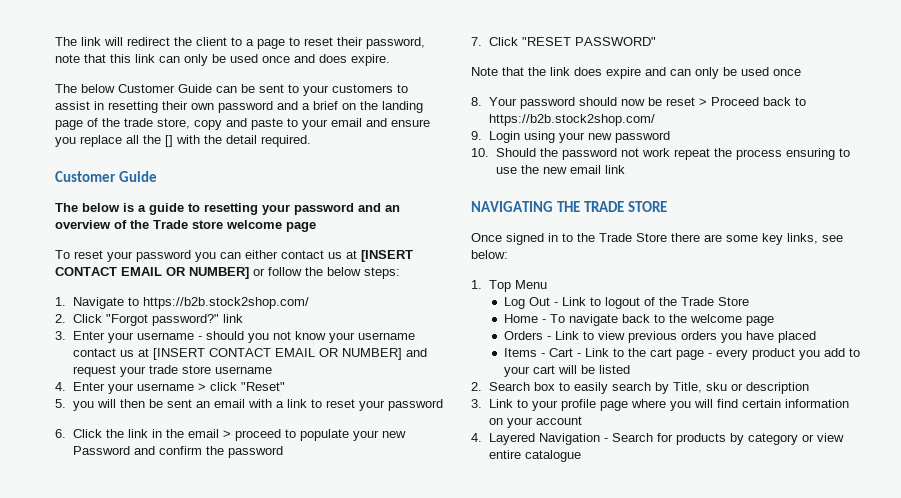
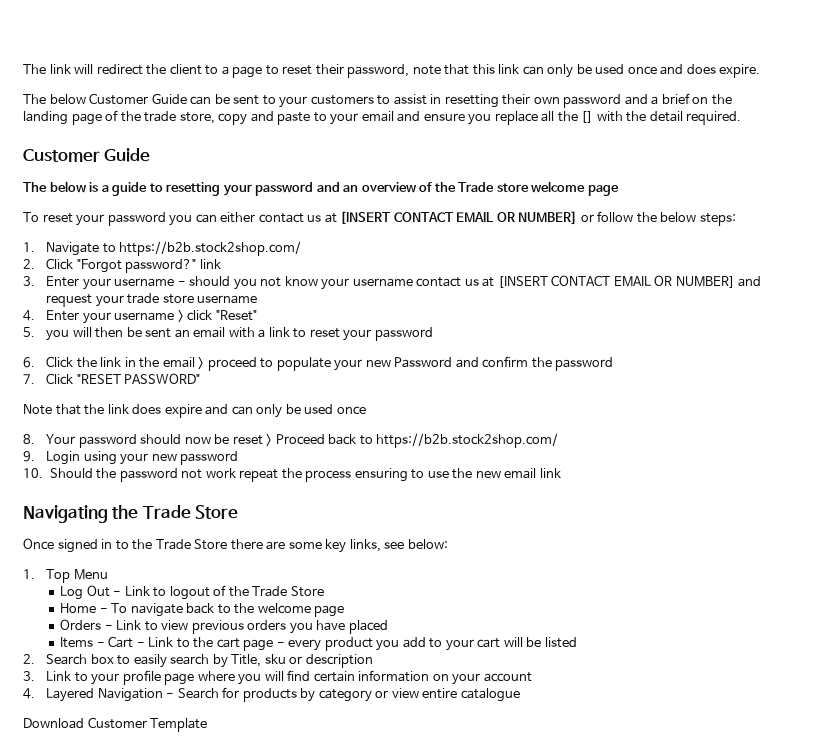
[471,201,668,212] NAVIGATING THE TRADE STORE -> [23,505,239,523] Navigating the Trade Store
(582, 456) none -> [23,717,208,732] // Download Customer Template

